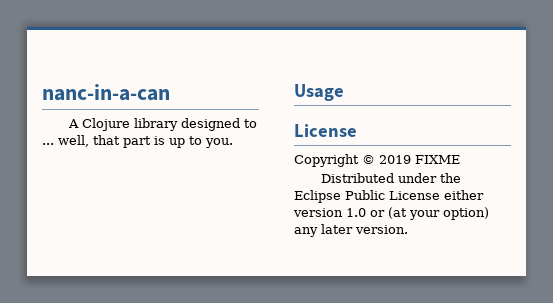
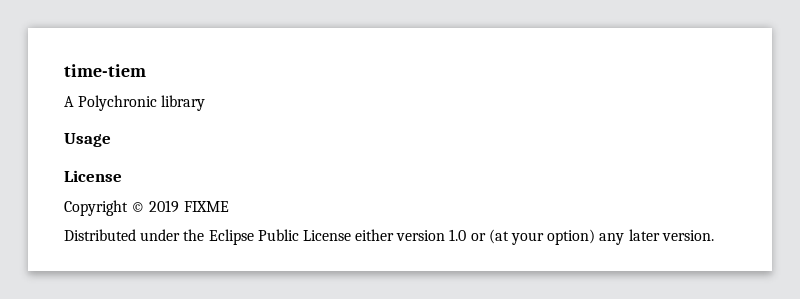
[42,84,170,101] nanc-in-a-can -> [64,64,146,77] time-tiem
[82,118,131,131] Clojure -> [78,95,158,111] Polychronic
[181,118,258,131] [42,135,233,148] designed to ... well, that part is up to you. -> (206, 103) none

